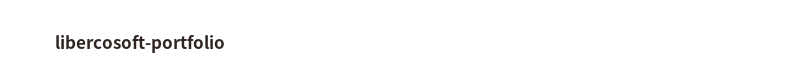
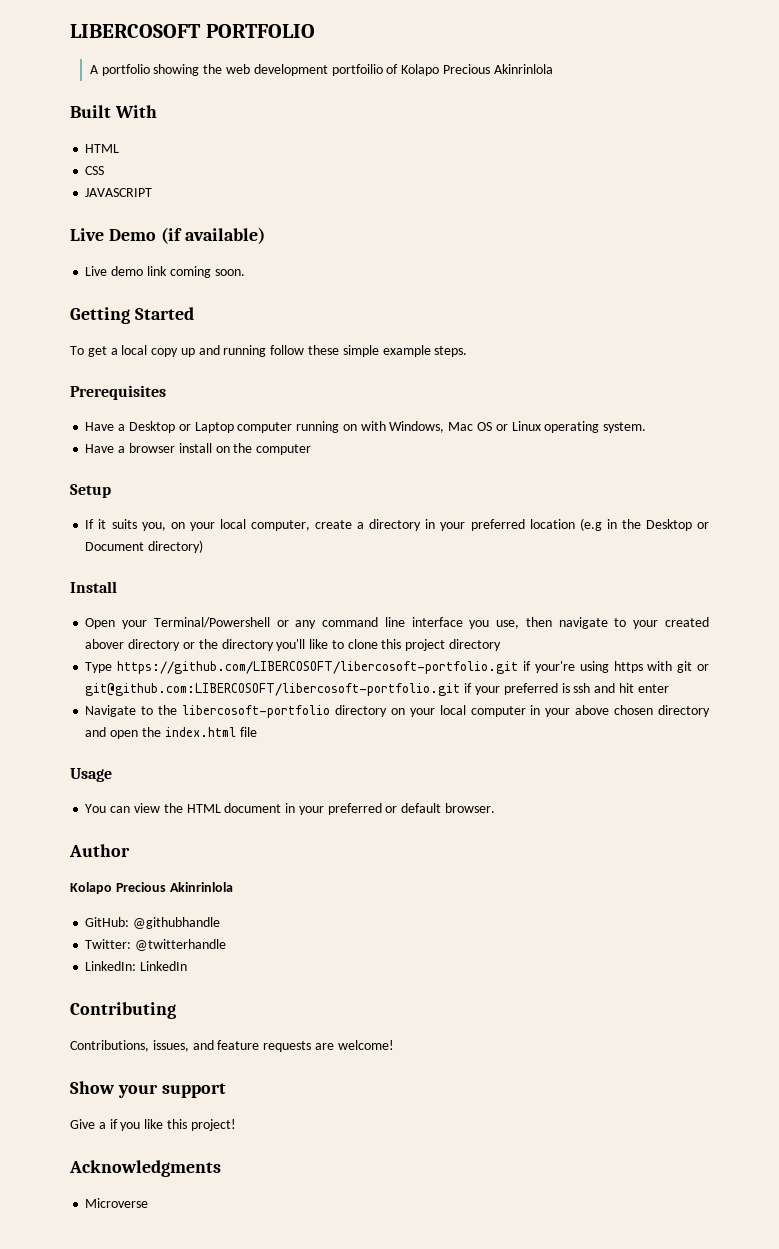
[55,35,225,53] libercosoft-portfolio -> [70,24,315,38] [89,64,553,76] [70,105,157,118] [85,144,120,153] [85,166,105,175] [85,188,153,197] [70,227,265,244] [85,266,245,278] [70,307,194,324] [70,345,468,357] [70,385,166,400] [85,421,647,433] [85,443,312,455] [70,484,111,498] [85,518,710,531] [85,540,204,553] [70,581,117,593] [85,617,710,629] [85,639,501,651] [85,661,710,674] [85,683,669,696] [85,705,710,718] [85,727,257,739] [70,768,112,782] [85,803,495,815] [69,844,130,857] [70,882,233,894] [85,917,221,929] [85,939,227,951] [85,961,188,971] [70,1002,176,1019] [70,1040,394,1052] [70,1081,226,1098] [70,1119,236,1131] [69,1160,221,1177] [85,1198,149,1208] LIBERCOSOFT PORTFOLIO // A portfolio showing the web development portfoilio of Kolapo Precious Akinrinlola // Built With // HTML // CSS // JAVASCRIPT // Live Demo (if available) // Live demo link coming soon. // Getting Started // To get a local copy up and running follow these simple example steps. // Prerequisites // Have a Desktop or Laptop computer running on with Windows, Mac OS or Linux operating system. // Have a browser install on the computer // Setup // If it suits you, on your local computer, create a directory in your preferred location (e.g in the Desktop or Document directory) // Install // Open your Terminal/Powershell or any command line interface you use, then navigate to your created abover directory or the directory you'll like to clone this project directory // Type https://github.com/LIBERCOSOFT/libercosoft-portfolio.git if your're using https with git or git@github.com:LIBERCOSOFT/libercosoft-portfolio.git if your preferred is ssh and hit enter // Navigate to the libercosoft-portfolio directory on your local computer in your above chosen directory and open the index.html file // Usage // You can view the HTML document in your preferred or default browser. // Author // Kolapo Precious Akinrinlola // GitHub: @githubhandle // Twitter: @twitterhandle // LinkedIn: LinkedIn // Contributing // Contributions, issues, and feature requests are welcome! // Show your support // Give a if you like this project! // Acknowledgments // Microverse

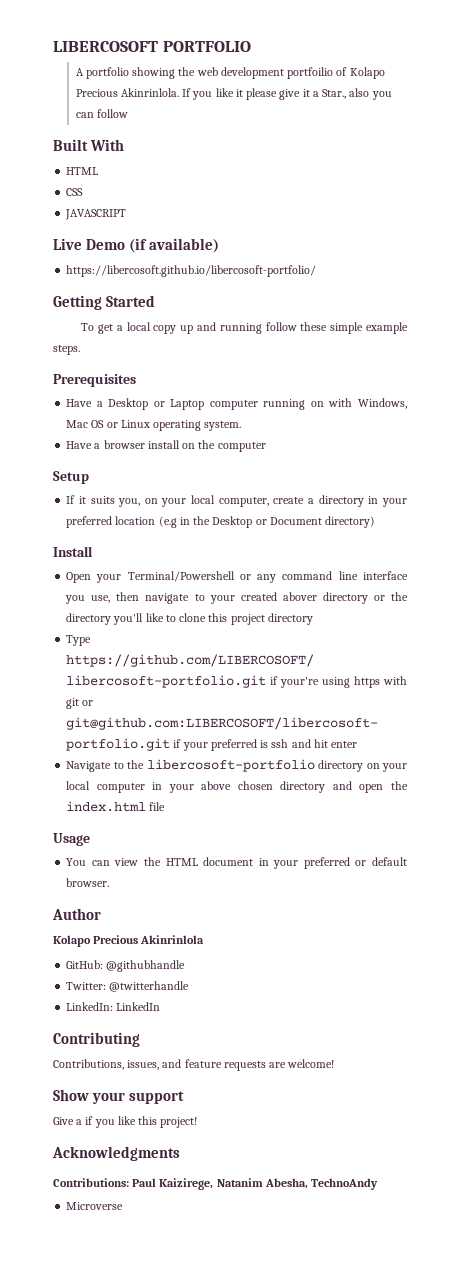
[493,64,553,74] Akinrinlola -> [120,88,392,100] [75,109,128,118] Akinrinlola. If you like it please give it a Star., also you can follow
[85,266,245,278] Live demo link coming soon. -> [66,265,317,277] https://libercosoft.github.io/libercosoft-portfolio/
(221, 1168) none -> [53,1178,379,1190] // Contributions: Paul Kaizirege, Natanim Abesha, TechnoAndy

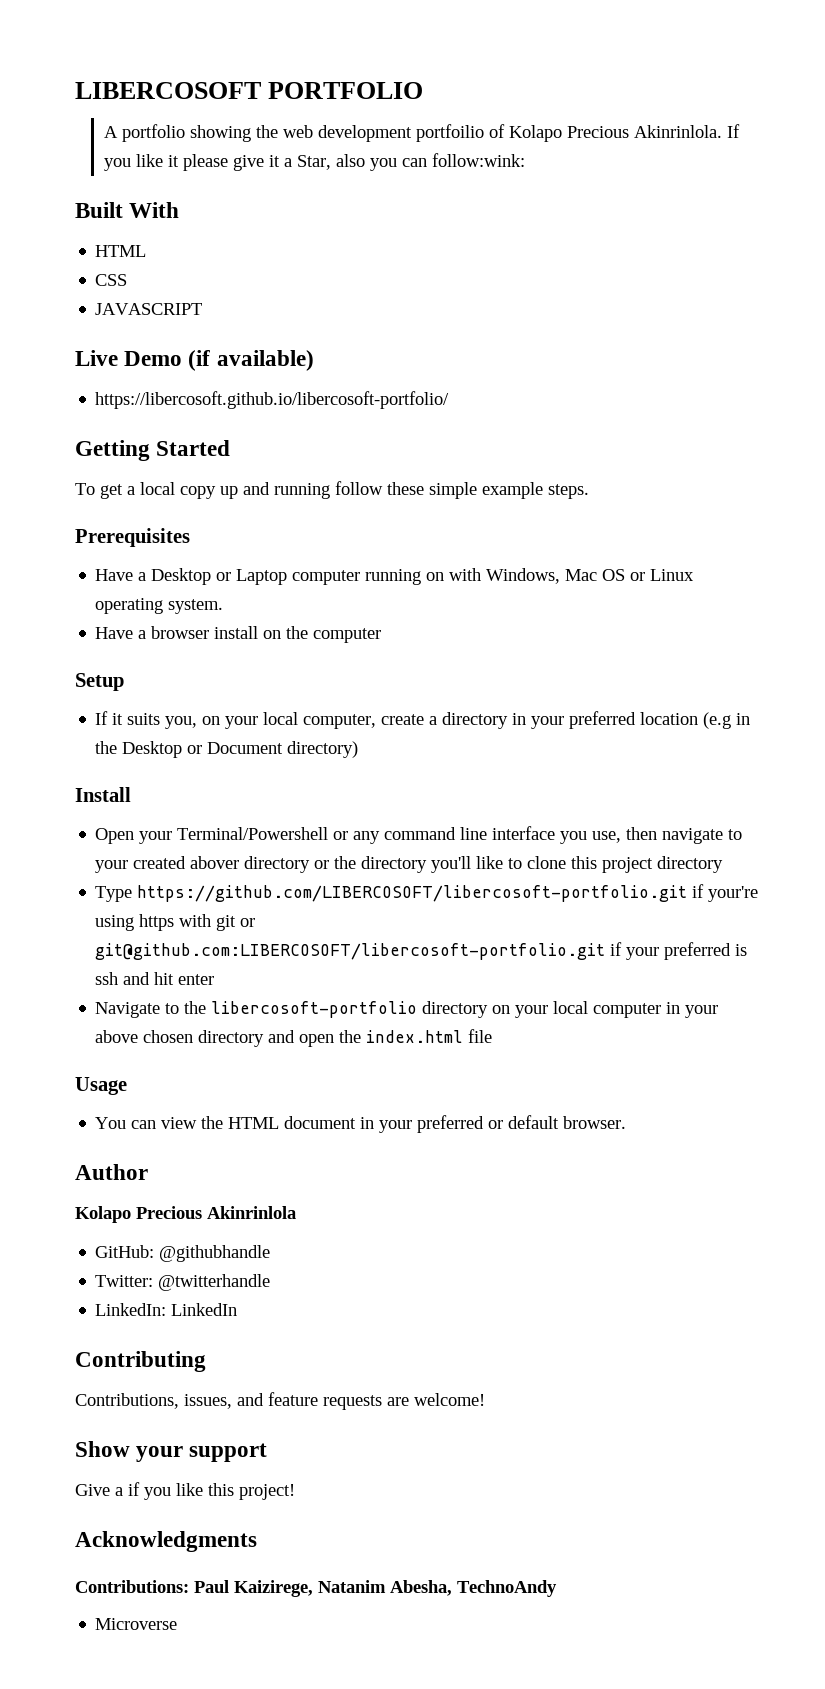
[322,89,347,99] Star., -> [296,155,331,170] Star,
[96,109,128,118] follow -> [431,153,525,167] follow:wink:

